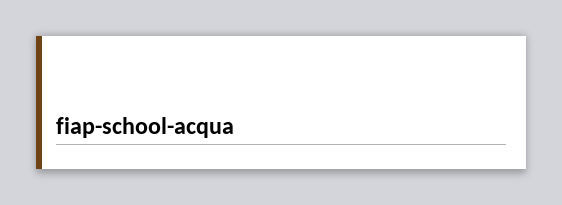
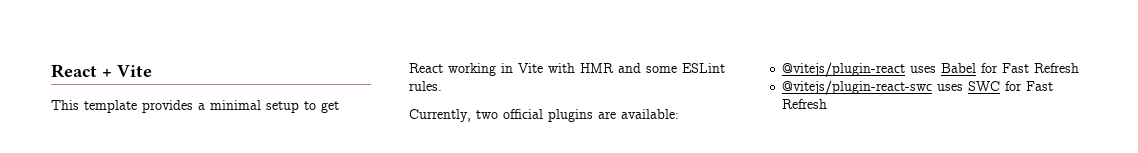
[56,117,234,138] fiap-school-acqua -> [51,64,152,78] [51,100,339,113] [409,63,725,76] [409,81,442,91] [409,109,679,122] [782,62,1080,77] [782,80,1054,95] [782,99,828,109] React + Vite // This template provides a minimal setup to get React working in Vite with HMR and some ESLint rules. // Currently, two official plugins are available: // @vitejs/plugin-react uses Babel for Fast Refresh // @vitejs/plugin-react-swc uses SWC for Fast Refresh

